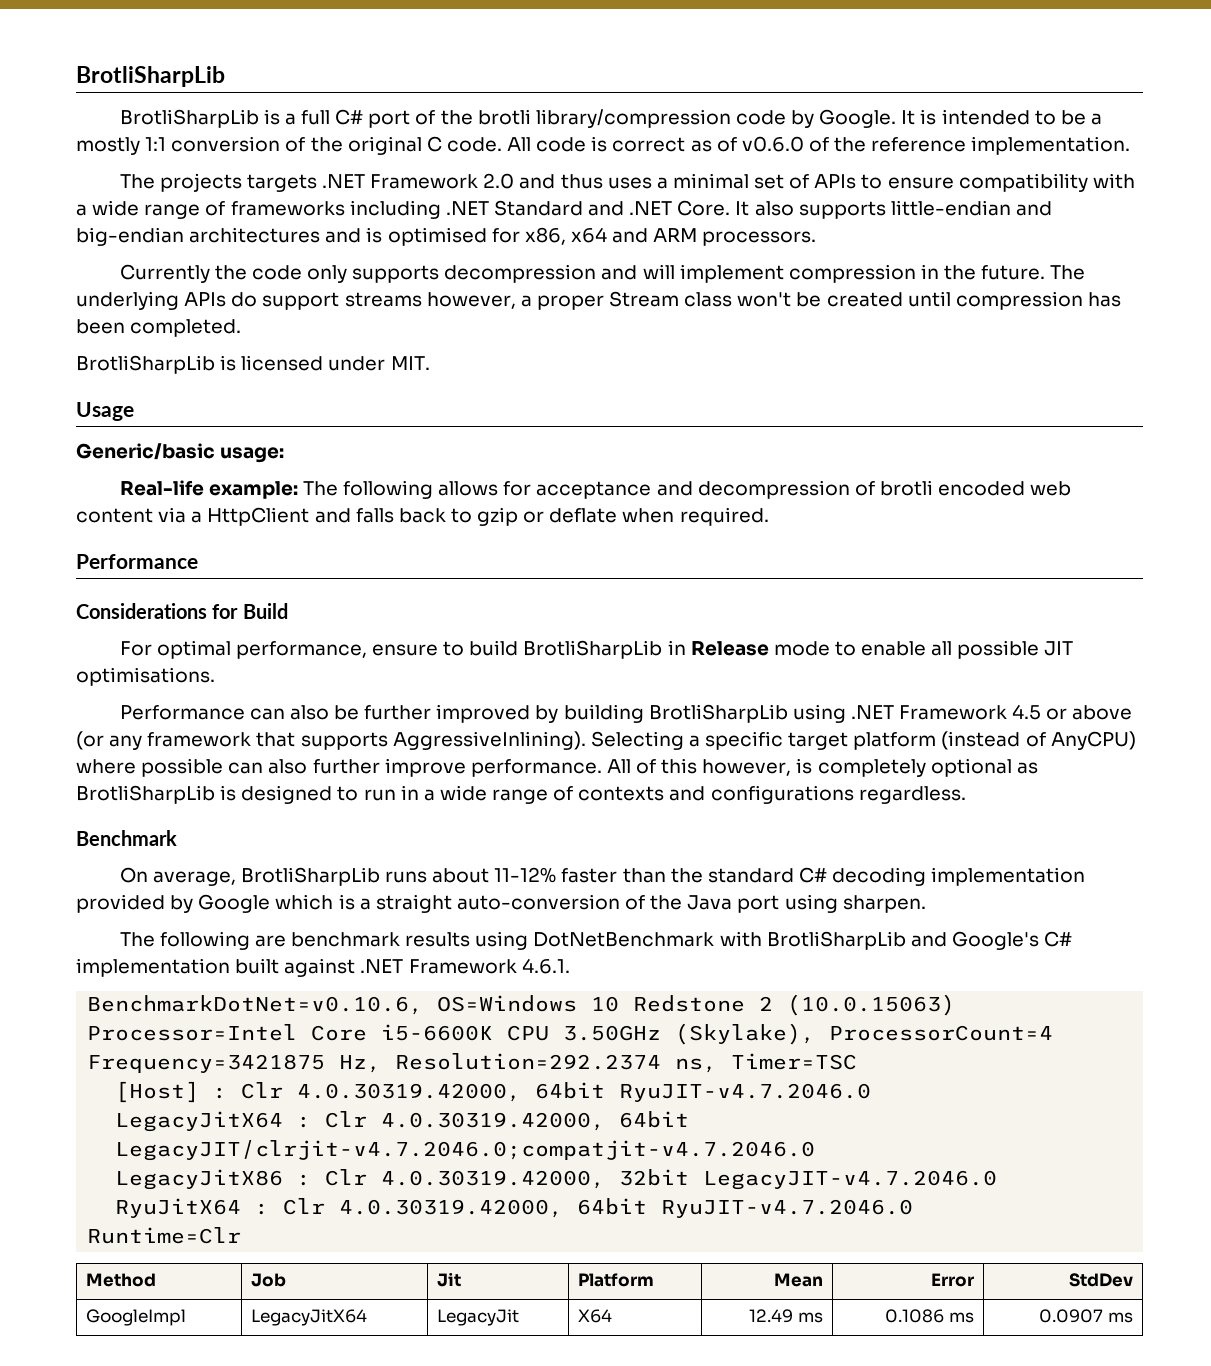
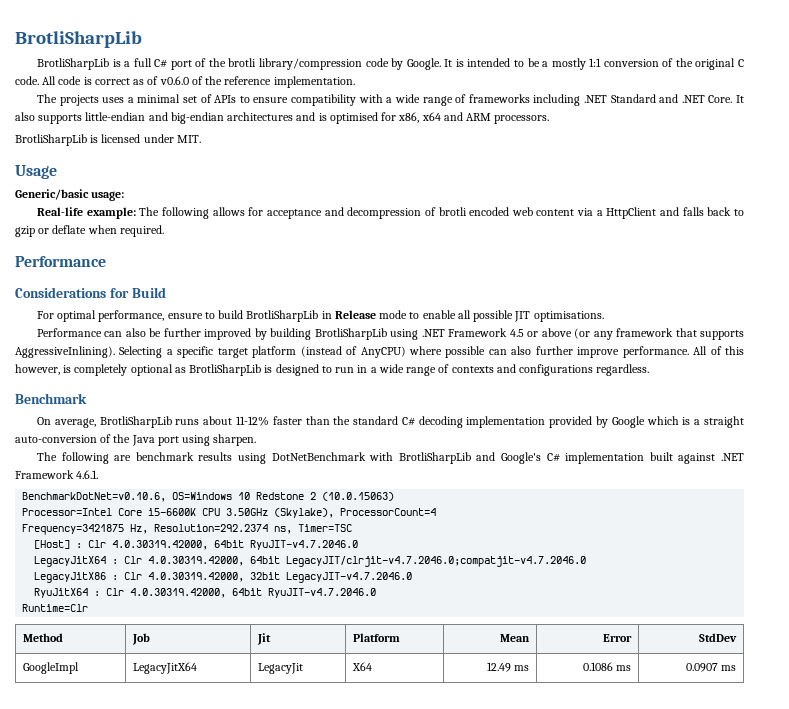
[246,173,603,192] targets .NET Framework 2.0 and thus -> (99, 100) none
[119,264,1086,283] [76,291,1121,310] [76,319,242,337] // Currently the code only supports decompression and will implement compression in the future. The underlying APIs do support streams however, a proper Stream class won't be created until compression has been completed. -> (550, 119) none

